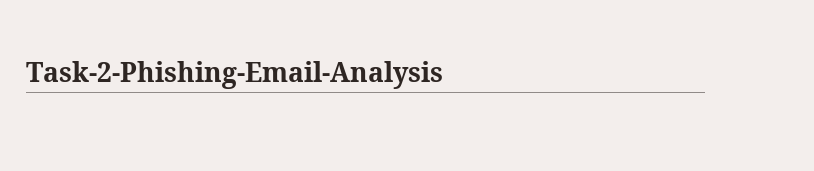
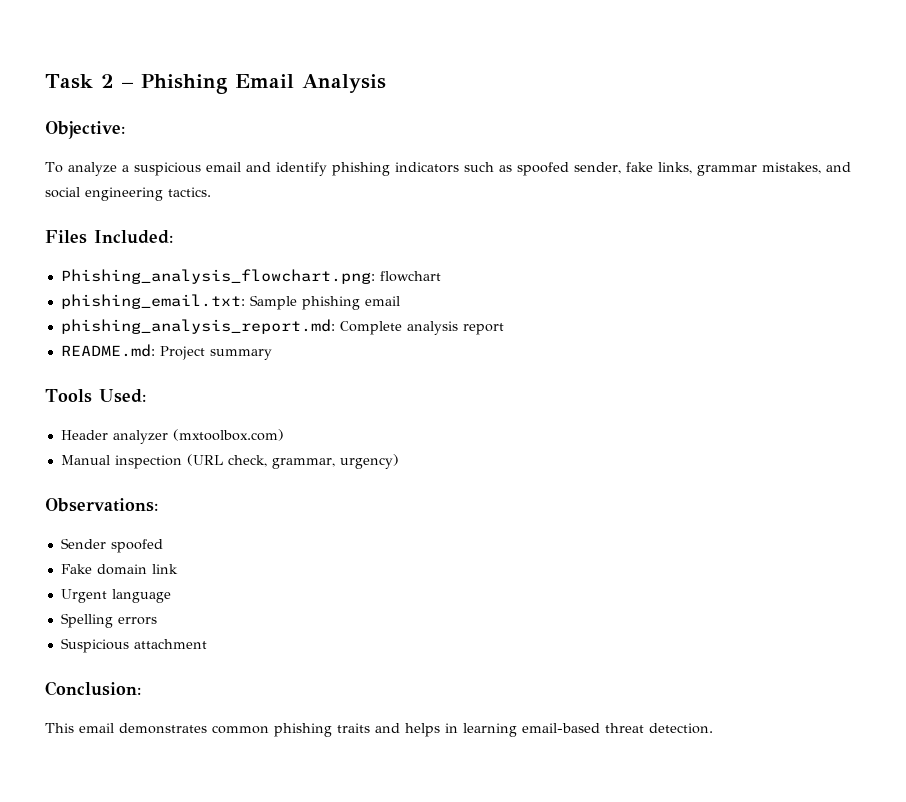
[26,61,443,89] Task-2-Phishing-Email-Analysis -> [45,74,386,94] [45,121,125,139] [45,162,851,176] [45,187,211,201] [45,230,173,244] [60,269,441,284] [60,294,400,310] [60,319,504,335] [60,344,272,360] [45,389,146,403] [60,429,284,444] [60,454,399,469] [45,498,158,512] [60,538,163,553] [60,564,178,575] [60,589,171,603] [60,613,157,628] [60,638,207,653] [45,681,141,696] [45,723,713,737] Task 2 – Phishing Email Analysis // Objective: // To analyze a suspicious email and identify phishing indicators such as spoofed sender, fake links, grammar mistakes, and social engineering tactics. // Files Included: // Phishing_analysis_flowchart.png: flowchart // phishing_email.txt: Sample phishing email // phishing_analysis_report.md: Complete analysis report // README.md: Project summary // Tools Used: // Header analyzer (mxtoolbox.com) // Manual inspection (URL check, grammar, urgency) // Observations: // Sender spoofed // Fake domain link // Urgent language // Spelling errors // Suspicious attachment // Conclusion: // This email demonstrates common phishing traits and helps in learning email-based threat detection.

